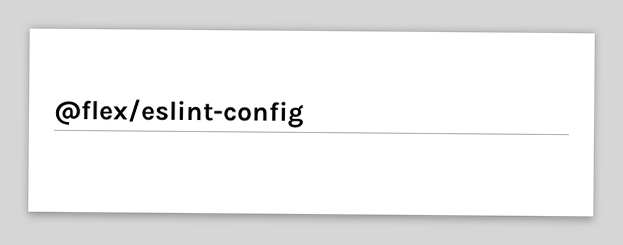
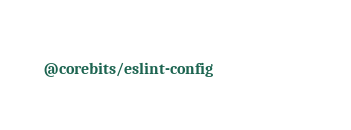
[53,98,304,128] @flex/eslint-config -> [44,62,213,77] @corebits/eslint-config

